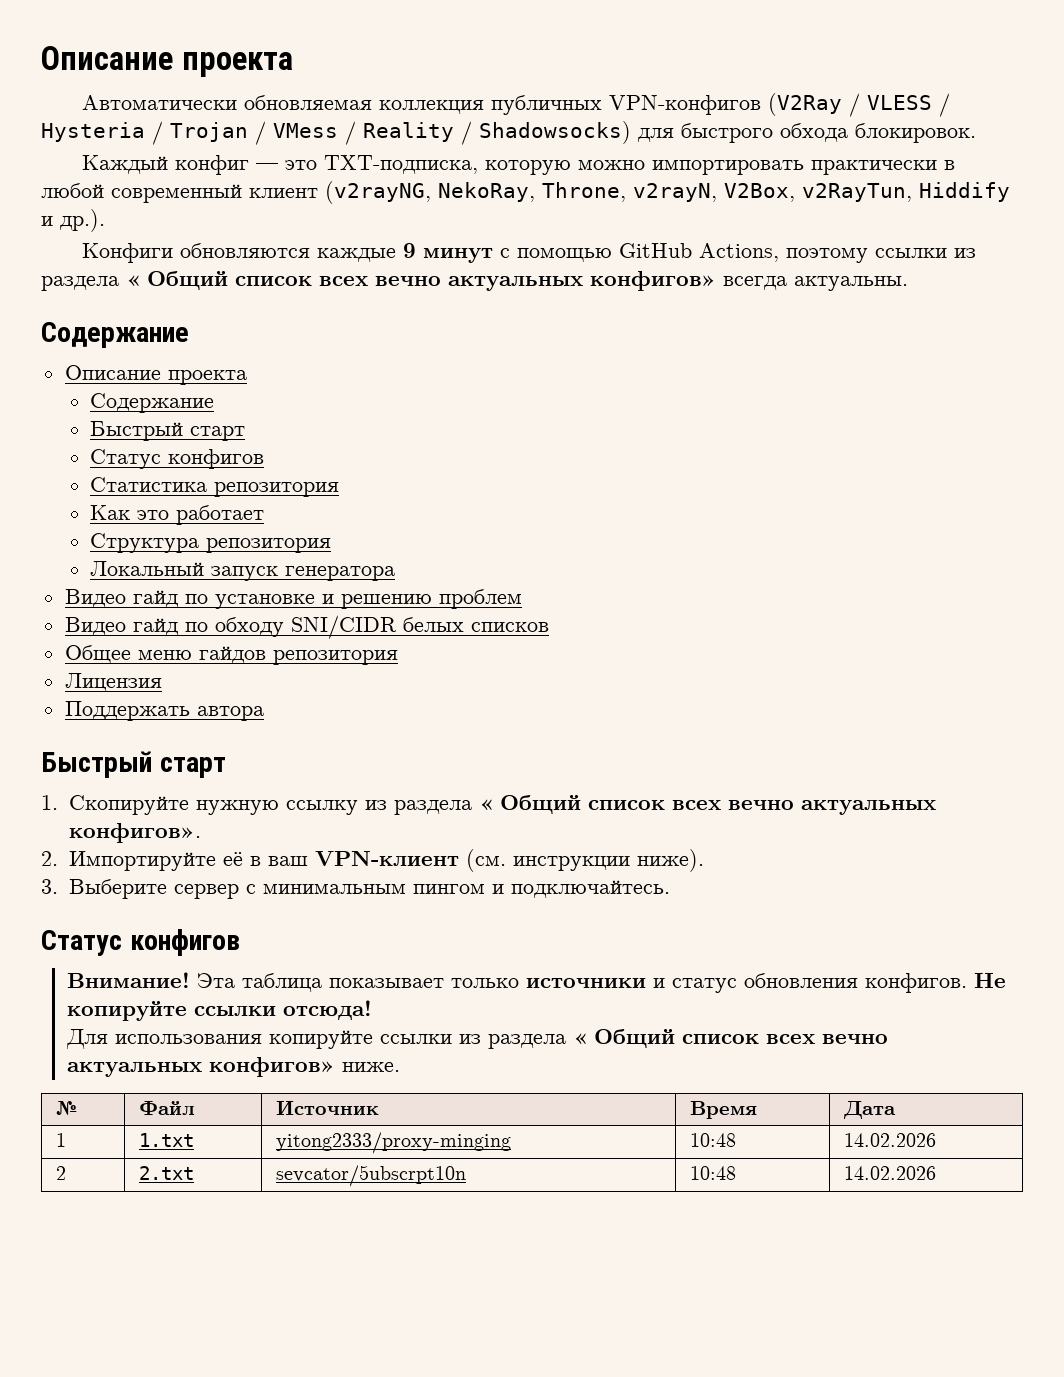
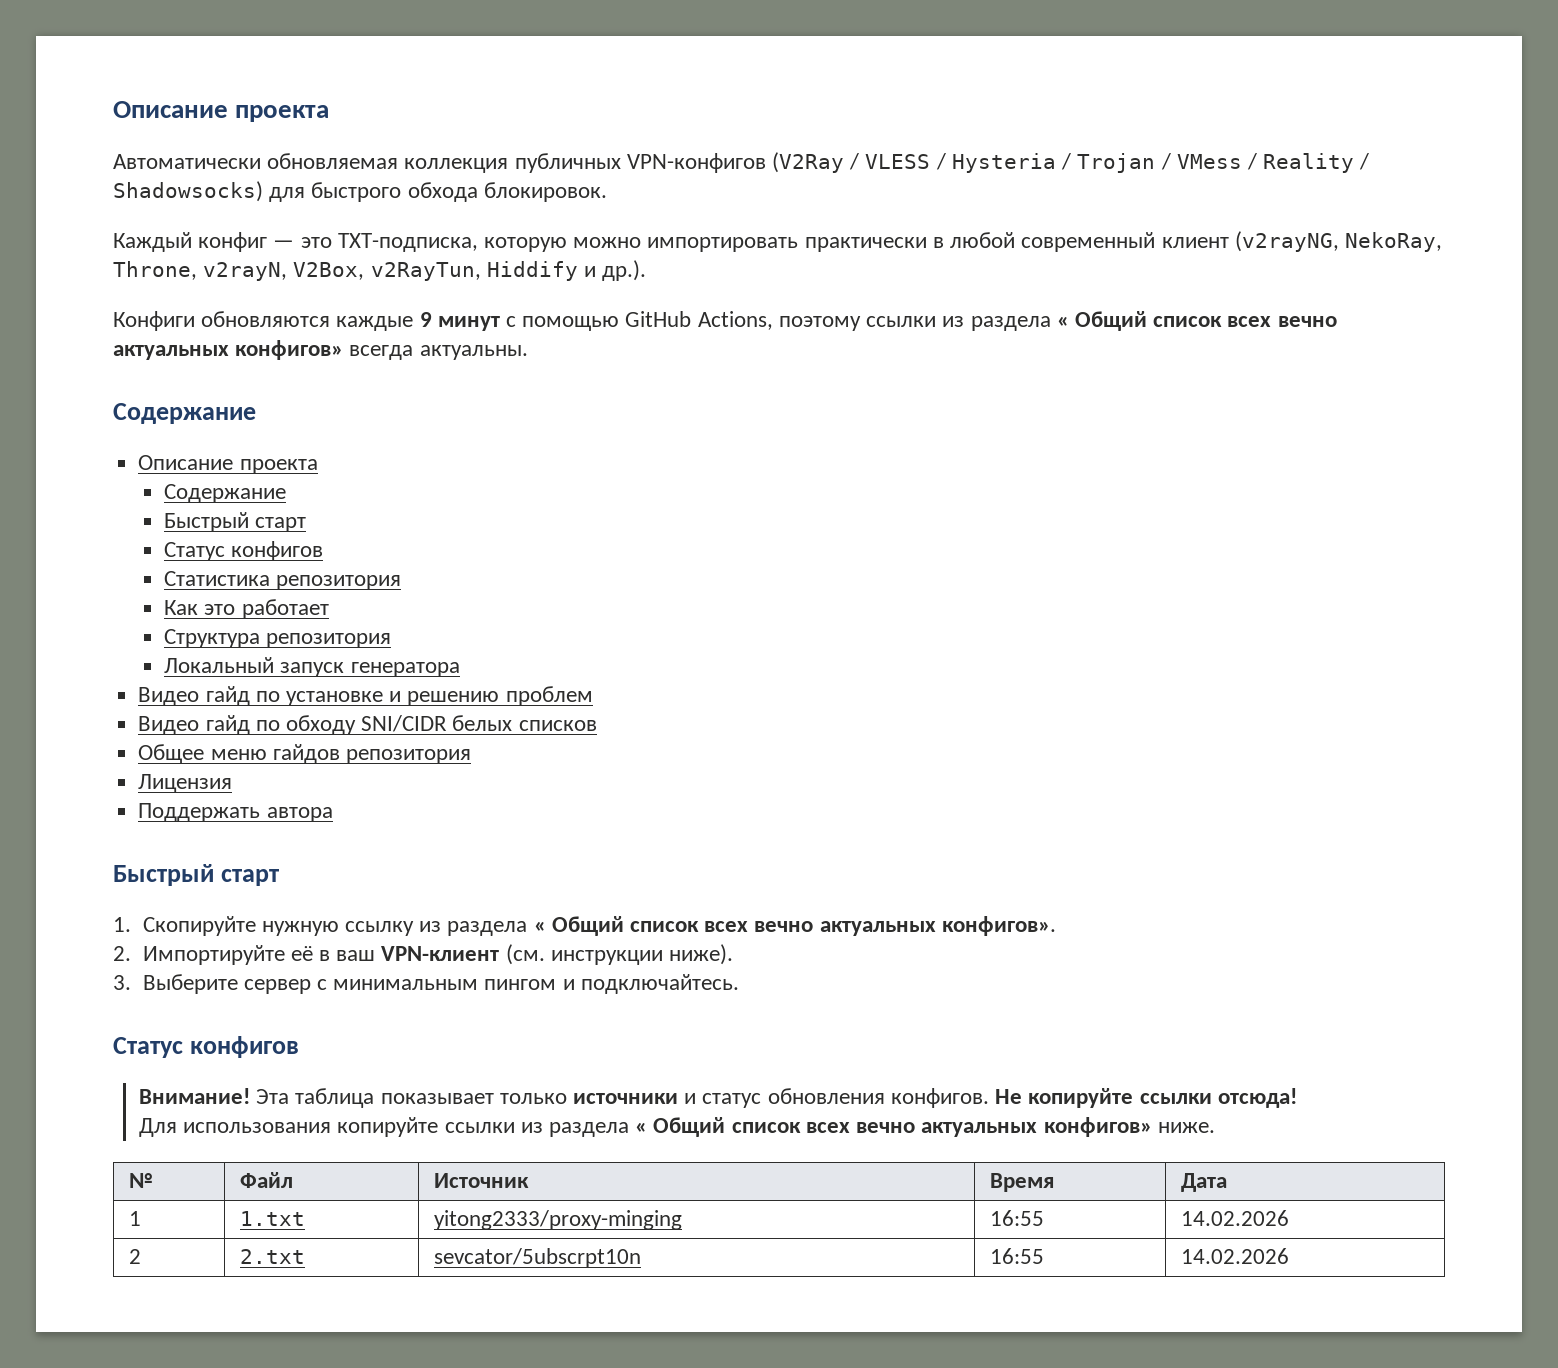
[690,1133,737,1147] 10:48 -> [989,1210,1044,1226] 16:55
[690,1166,737,1180] 10:48 -> [989,1248,1044,1264] 16:55

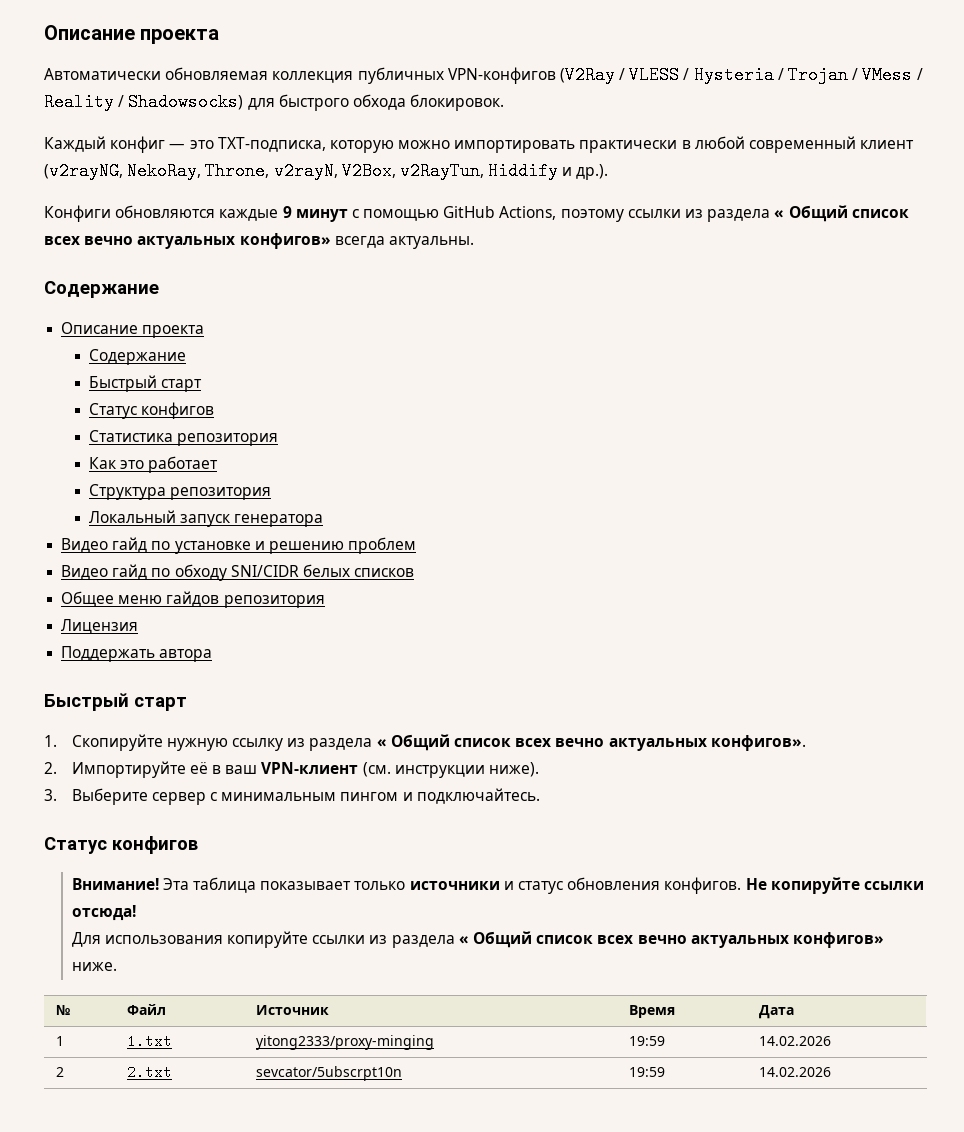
[989,1210,1044,1226] 16:55 -> [629,1036,666,1046] 19:59
[989,1248,1044,1264] 16:55 -> [629,1067,666,1077] 19:59

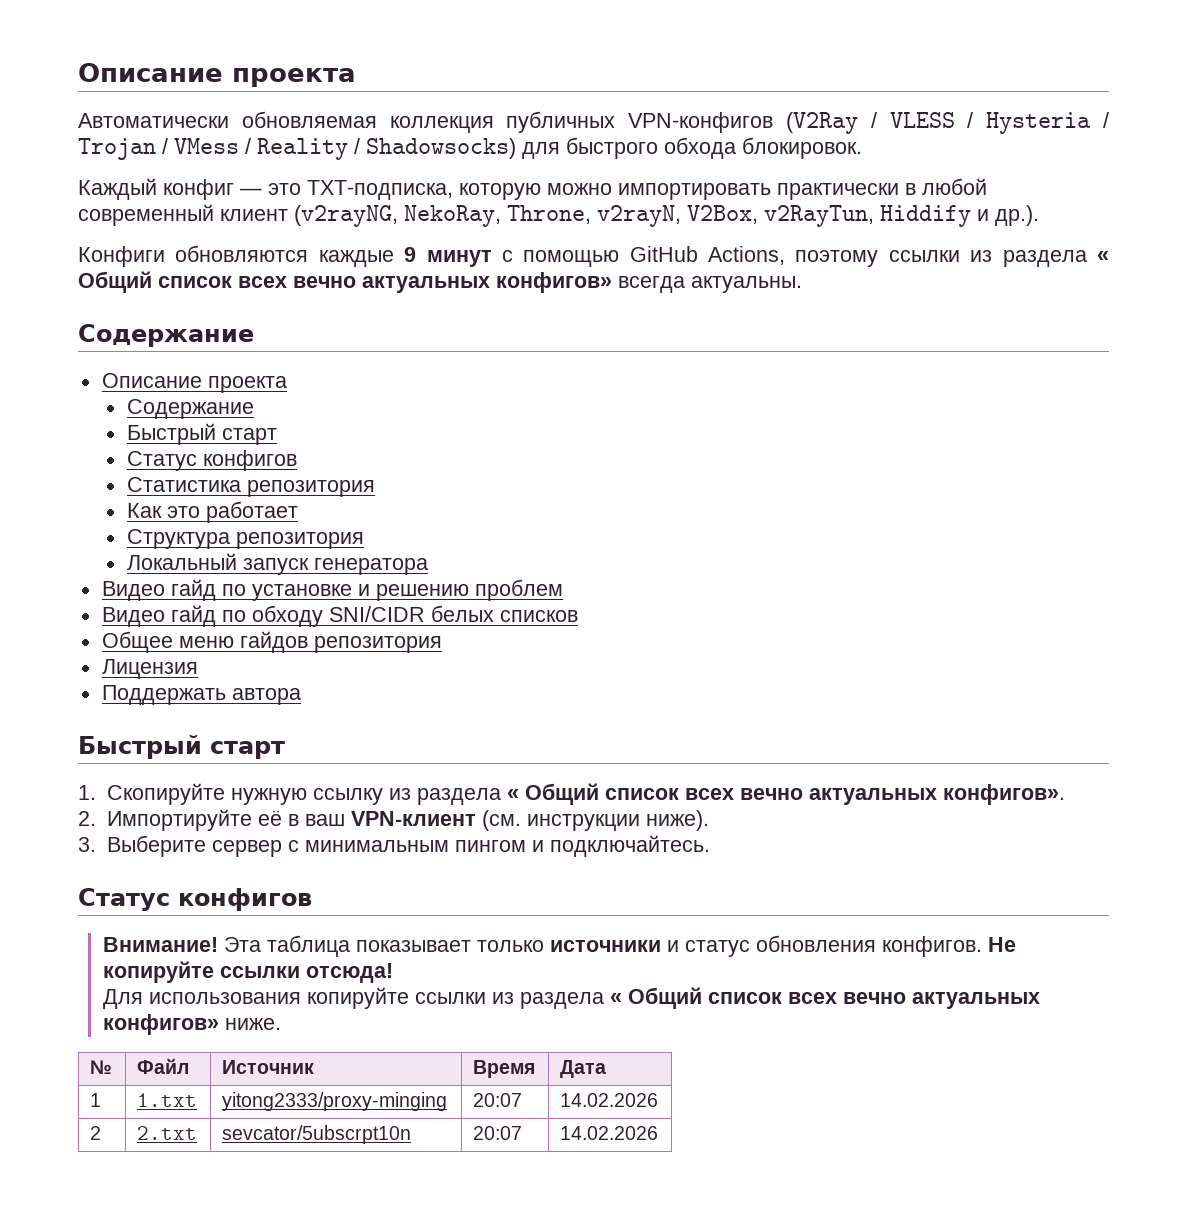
[629,1036,666,1046] 19:59 -> [473,1093,523,1107] 20:07
[629,1067,666,1077] 19:59 -> [473,1126,523,1140] 20:07

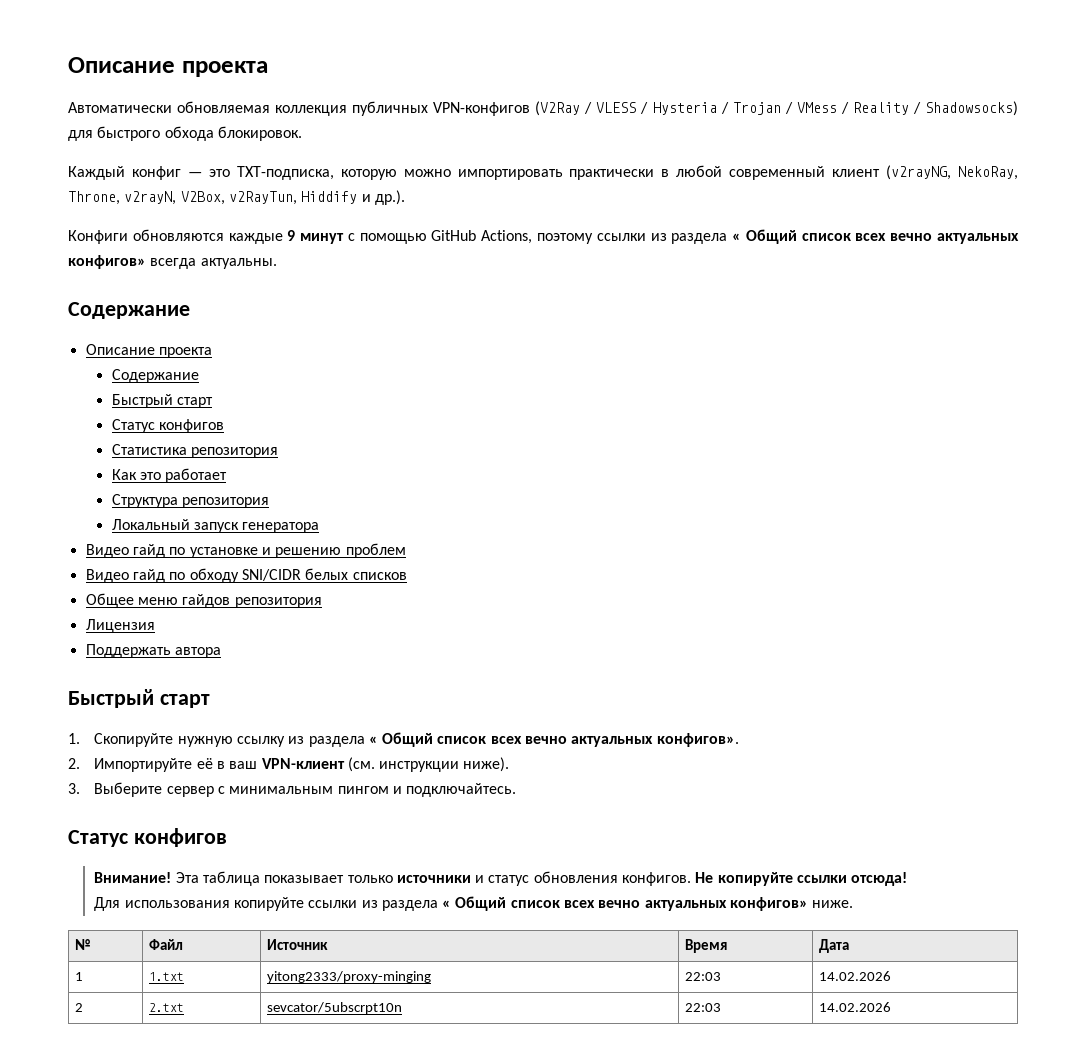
[473,1093,523,1107] 20:07 -> [685,972,722,981] 22:03
[473,1126,523,1140] 20:07 -> [685,1003,722,1012] 22:03

